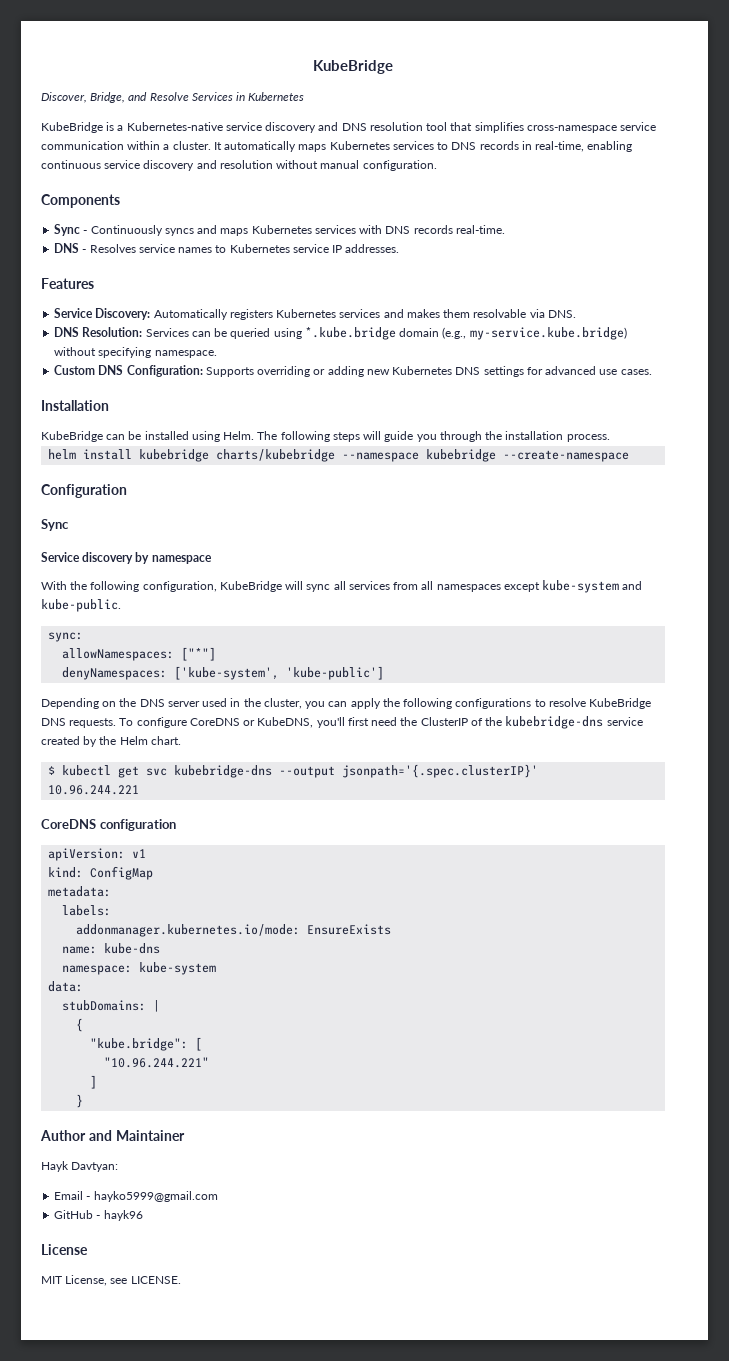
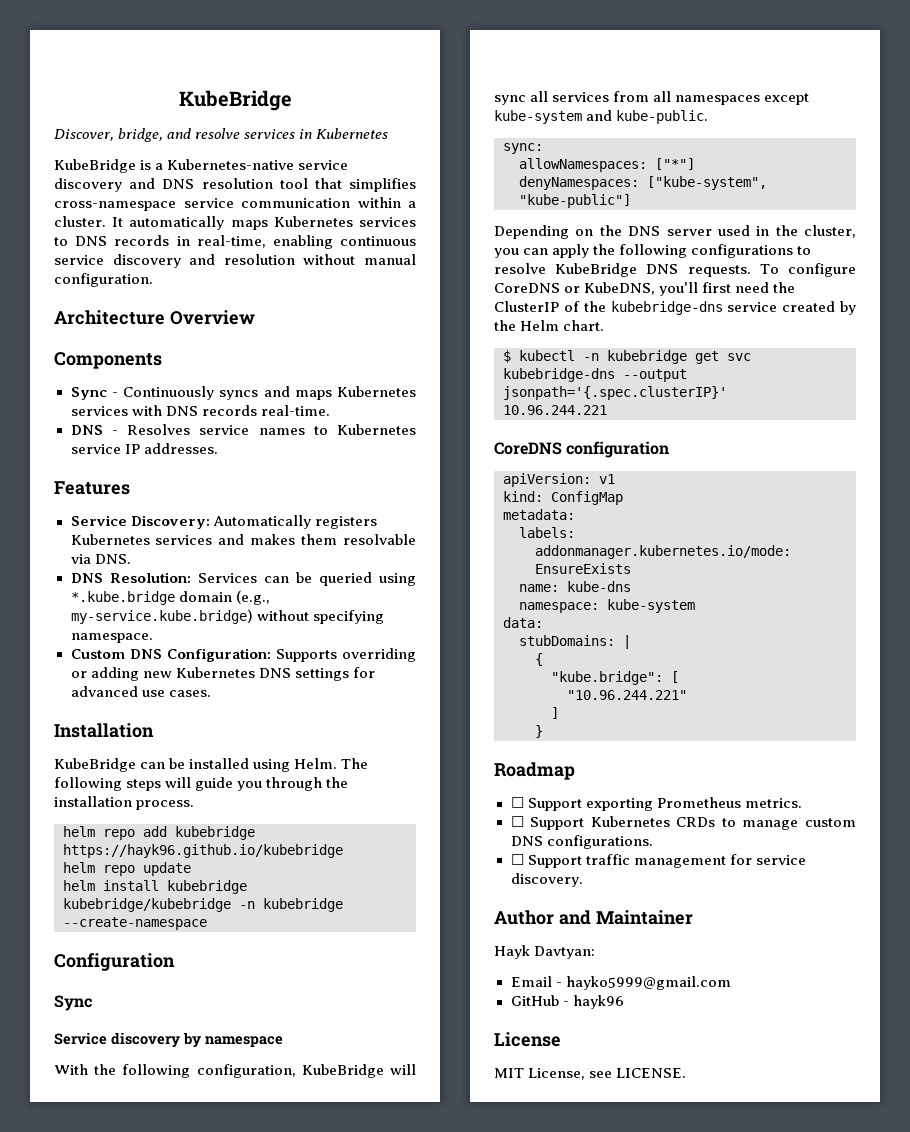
[90,92,233,103] Bridge, and Resolve Services -> [118,128,296,142] bridge, and resolve services
(437, 165) none -> [54,310,255,325] // Architecture Overview
(610, 438) none -> [63,826,255,840] [63,844,343,858] [63,862,191,876] // helm repo add kubebridge https://hayk96.github.io/kubebridge // helm repo update
[216,449,420,462] charts/kubebridge --namespace -> [63,898,255,912] kubebridge/kubebridge -n
[174,666,385,680] ['kube-system', 'kube-public'] -> [647,176,767,190] [519,194,631,208] ["kube-system", "kube-public"]
(112, 770) none -> [583,350,687,364] -n kubebridge
(84, 1101) none -> [494,762,575,780] [510,797,802,811] [510,816,856,830] [510,835,653,849] [510,854,806,868] [510,873,583,887] // Roadmap // ☐ Support exporting Prometheus metrics. // ☐ Support Kubernetes CRDs to manage custom DNS configurations. // ☐ Support traffic management for service discovery.

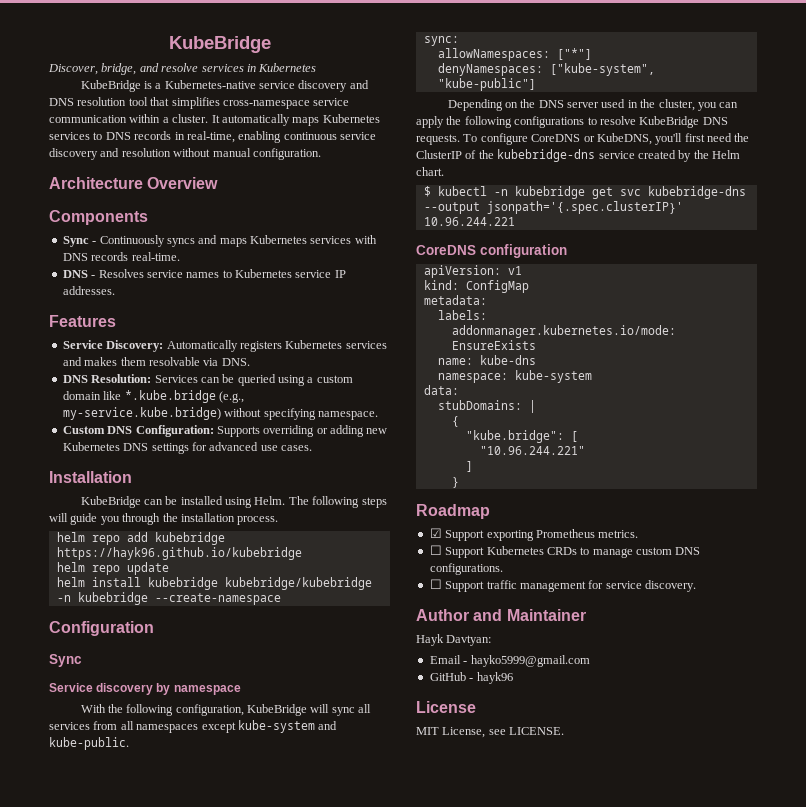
[70,591,232,605] *.kube.bridge domain -> [307,375,353,383] [62,390,216,403] a custom domain like *.kube.bridge
[510,797,524,808] ☐ -> [429,528,442,538] ☑

